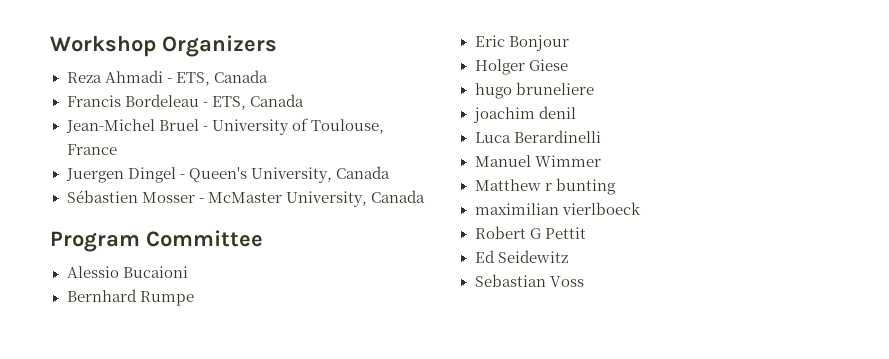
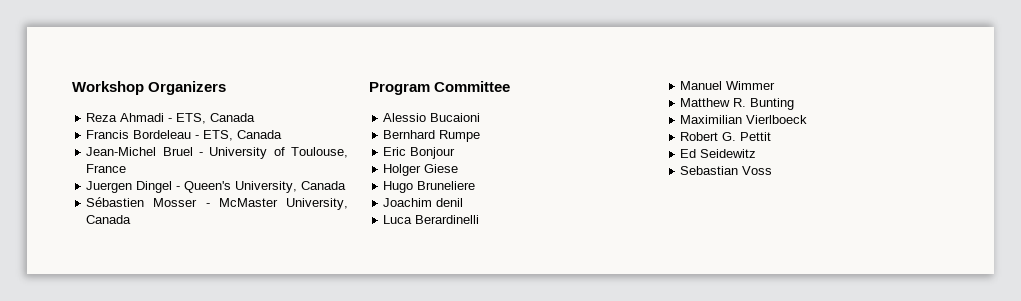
[474,82,594,99] [472,107,535,123] hugo bruneliere // joachim -> [383,181,476,193] [383,198,433,207] Hugo Bruneliere // Joachim
[544,178,616,195] [474,202,641,215] r bunting // maximilian vierlboeck -> [733,98,795,110] [680,115,808,124] R. Bunting // Maximilian Vierlboeck
[529,228,541,239] G -> [722,132,737,141] G.

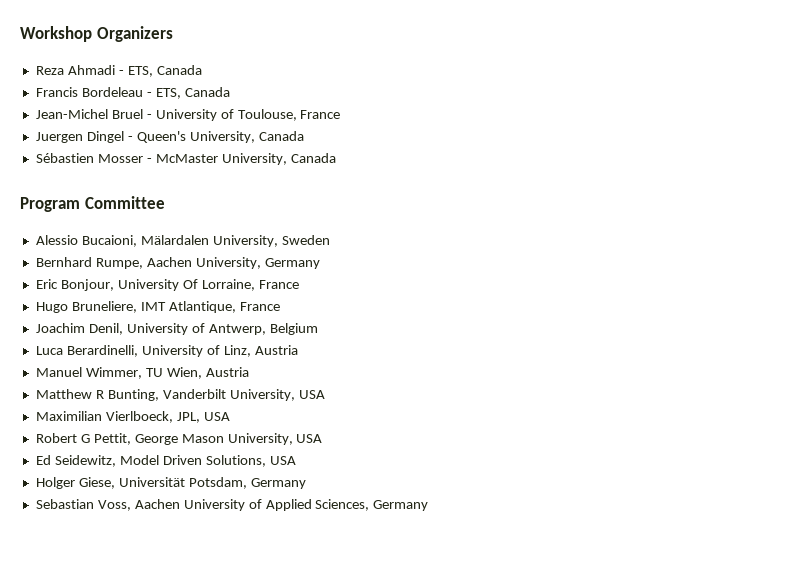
[430,113,481,122] [383,130,481,142] [383,147,456,159] [383,164,459,176] [383,181,476,193] [383,198,464,207] [383,215,480,224] [680,81,776,90] [680,98,795,110] [680,115,808,124] [680,132,772,141] [680,149,757,158] [680,166,773,175] Bucaioni // Bernhard Rumpe // Eric Bonjour // Holger Giese // Hugo Bruneliere // Joachim denil // Luca Berardinelli // Manuel Wimmer // Matthew R. Bunting // Maximilian Vierlboeck // Robert G. Pettit // Ed Seidewitz // Sebastian Voss -> [81,235,330,247] [35,257,320,269] [35,279,299,291] [35,301,280,313] [35,323,318,335] [35,345,298,357] [35,367,249,379] [35,389,325,401] [35,411,230,423] [35,433,323,445] [35,455,296,467] [35,477,306,489] [35,499,429,511] Bucaioni, Mälardalen University, Sweden // Bernhard Rumpe, Aachen University, Germany // Eric Bonjour, University Of Lorraine, France // Hugo Bruneliere, IMT Atlantique, France // Joachim Denil, University of Antwerp, Belgium // Luca Berardinelli, University of Linz, Austria // Manuel Wimmer, TU Wien, Austria // Matthew R Bunting, Vanderbilt University, USA // Maximilian Vierlboeck, JPL, USA // Robert G Pettit, George Mason University, USA // Ed Seidewitz, Model Driven Solutions, USA // Holger Giese, Universität Potsdam, Germany // Sebastian Voss, Aachen University of Applied Sciences, Germany

